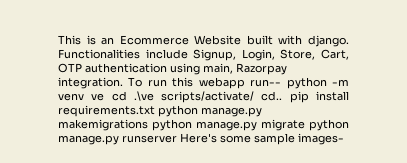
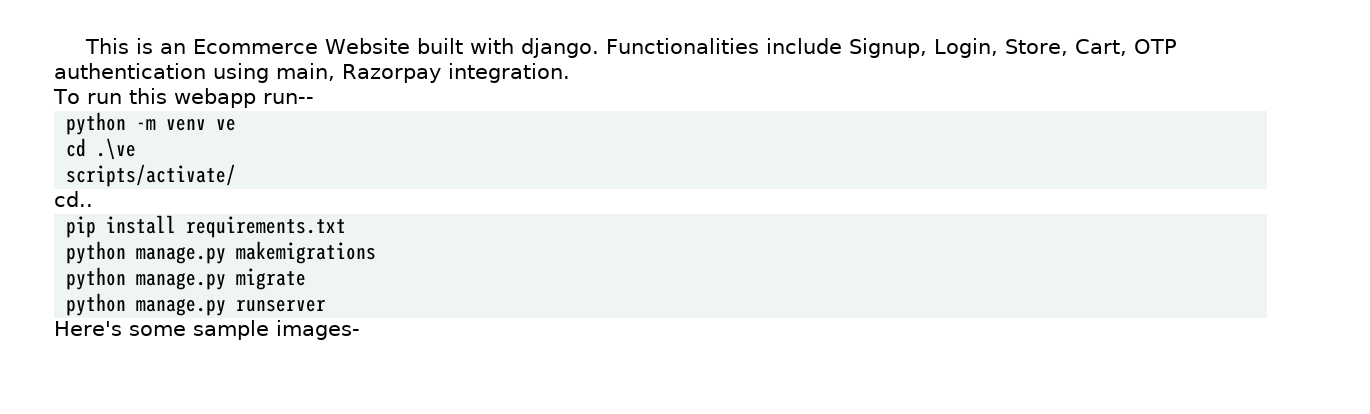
(123, 83) none -> (570, 73) //
(282, 83) none -> (314, 98) //
(105, 97) none -> (237, 124) //
(154, 96) none -> (137, 149) //
(255, 97) none -> (237, 175) //
(283, 96) none -> (93, 199) //
(155, 111) none -> (347, 227) //
(148, 125) none -> (377, 252) //
(305, 125) none -> (307, 279) //
(177, 139) none -> (327, 305) //

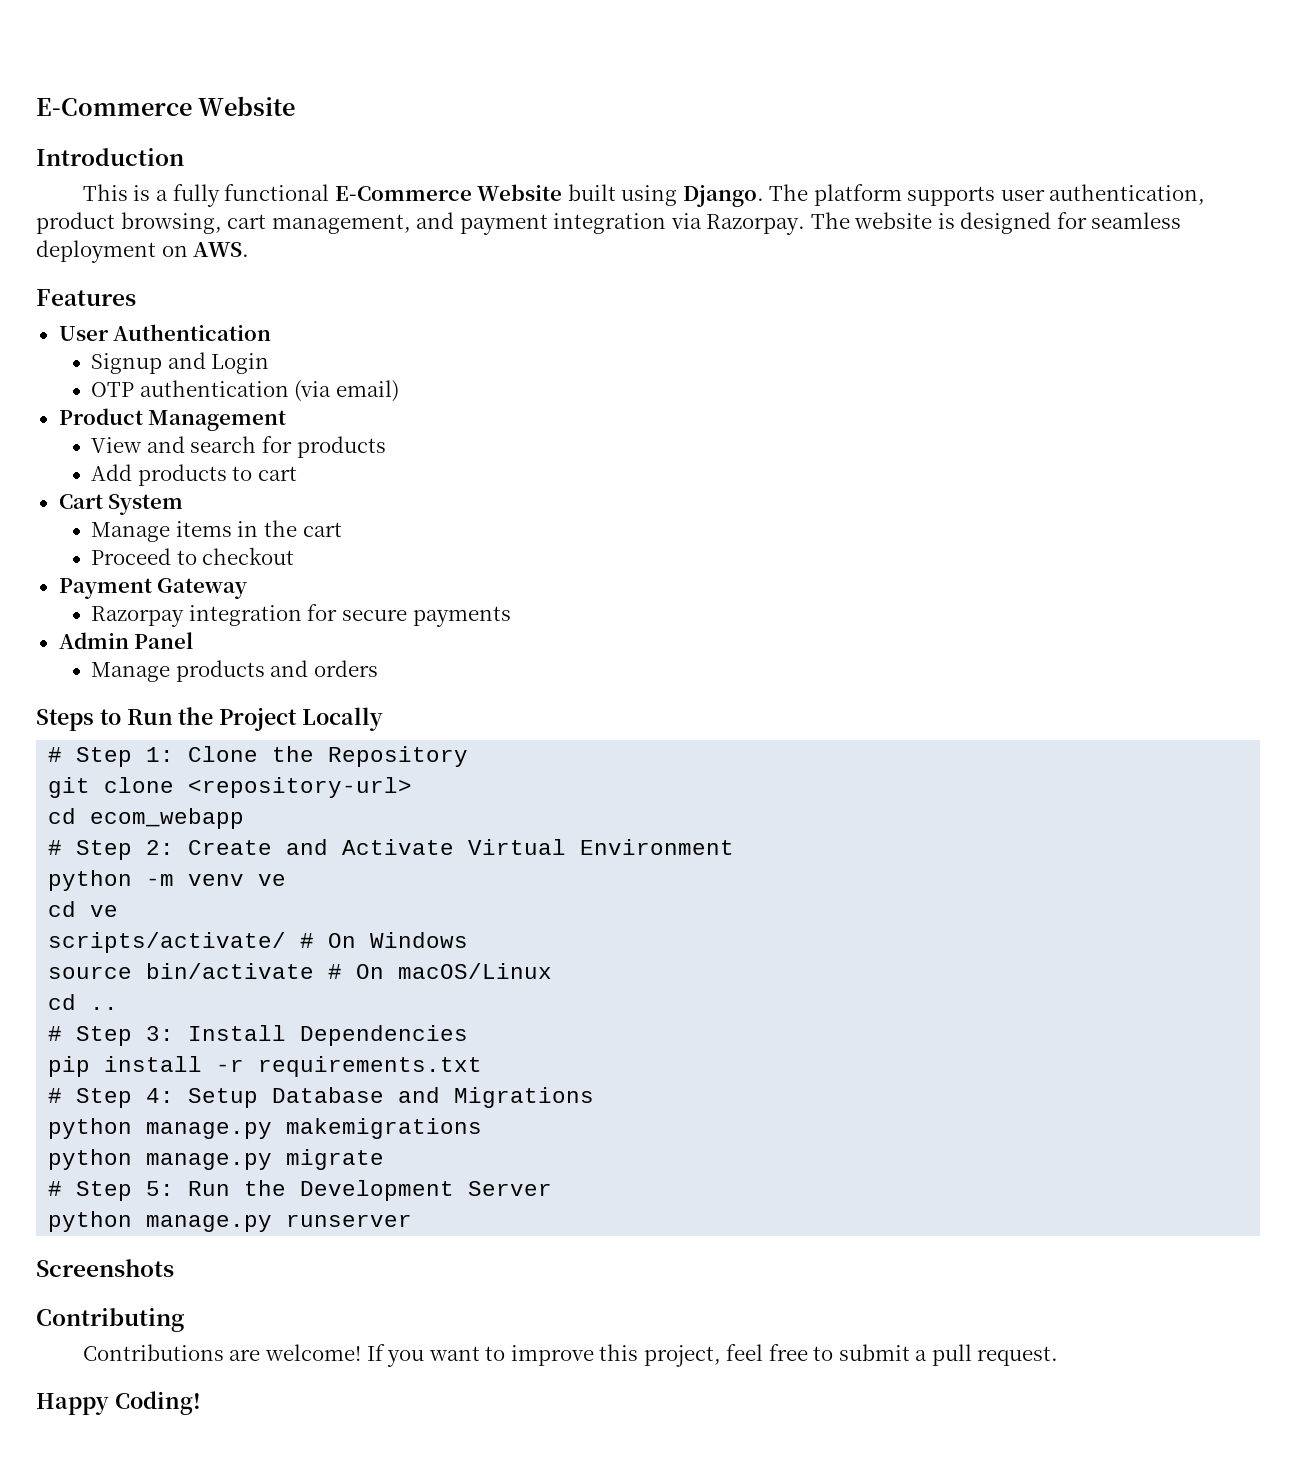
[85,38,1178,58] [54,63,570,83] [53,88,314,108] This is an Ecommerce Website built with django. Functionalities include Signup, Login, Store, Cart, OTP authentication using main, Razorpay integration. // To run this webapp run-- -> [36,96,296,116] [36,148,184,166] [82,184,1206,207] [36,212,1182,235] [36,240,250,263] [36,289,136,306] [58,324,272,341] [91,352,270,374] [91,380,399,402] [58,408,287,431] [91,436,386,458] [91,464,297,486] [58,494,184,515] [91,520,342,542] [91,547,295,565] [58,578,248,599] [91,604,511,627] [58,632,194,649] [91,660,378,682] [36,707,384,731] [48,746,469,767] [48,777,413,798] [48,808,245,829] [48,839,735,860] E-Commerce Website // Introduction // This is a fully functional E-Commerce Website built using Django. The platform supports user authentication, product browsing, cart management, and payment integration via Razorpay. The website is designed for seamless deployment on AWS. // Features // User Authentication // Signup and Login // OTP authentication (via email) // Product Management // View and search for products // Add products to cart // Cart System // Manage items in the cart // Proceed to checkout // Payment Gateway // Razorpay integration for secure payments // Admin Panel // Manage products and orders // Steps to Run the Project Locally // # Step 1: Clone the Repository // git clone <repository-url> // cd ecom_webapp // # Step 2: Create and Activate Virtual Environment
[96,138,137,160] .\ve -> [90,905,119,917] ve
[54,191,93,207] // cd.. -> [300,932,469,948] [48,963,553,979] [48,994,119,1010] [48,1025,469,1046] # On Windows // source bin/activate # On macOS/Linux // cd .. // # Step 3: Install Dependencies
(177, 224) none -> [216,1059,245,1072] -r
(347, 227) none -> [48,1087,595,1108] // # Step 4: Setup Database and Migrations
[66,293,327,316] [54,320,360,340] python manage.py runserver // Here's some sample images- -> [48,1180,553,1201] [48,1211,413,1232] [36,1259,174,1277] [36,1308,184,1332] [82,1344,1059,1367] [36,1391,201,1415] # Step 5: Run the Development Server // python manage.py runserver // Screenshots // Contributing // Contributions are welcome! If you want to improve this project, feel free to submit a pull request. // Happy Coding!

